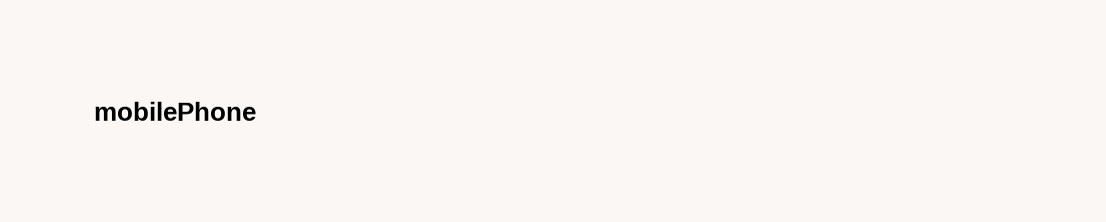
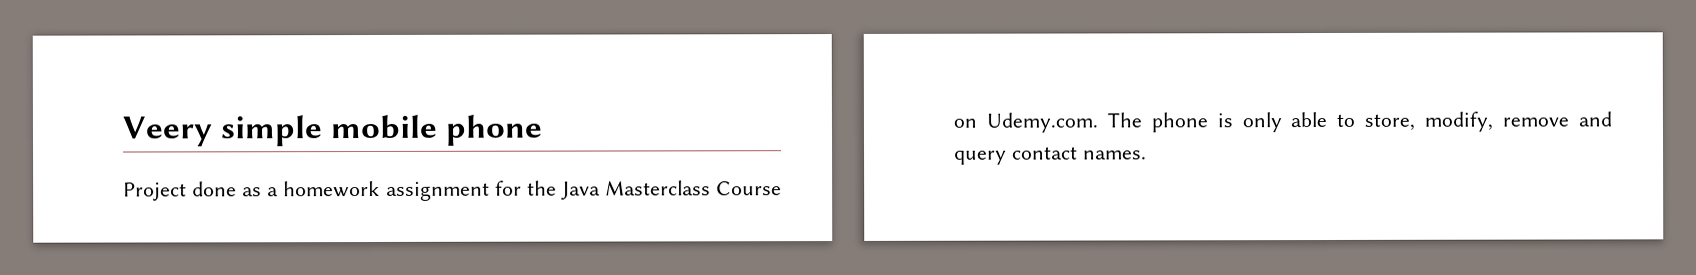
[93,101,257,121] mobilePhone -> [122,114,544,147] [123,180,782,202] [953,111,1612,133] [954,146,1147,165] Veery simple mobile phone // Project done as a homework assignment for the Java Masterclass Course on Udemy.com. The phone is only able to store, modify, remove and query contact names.

